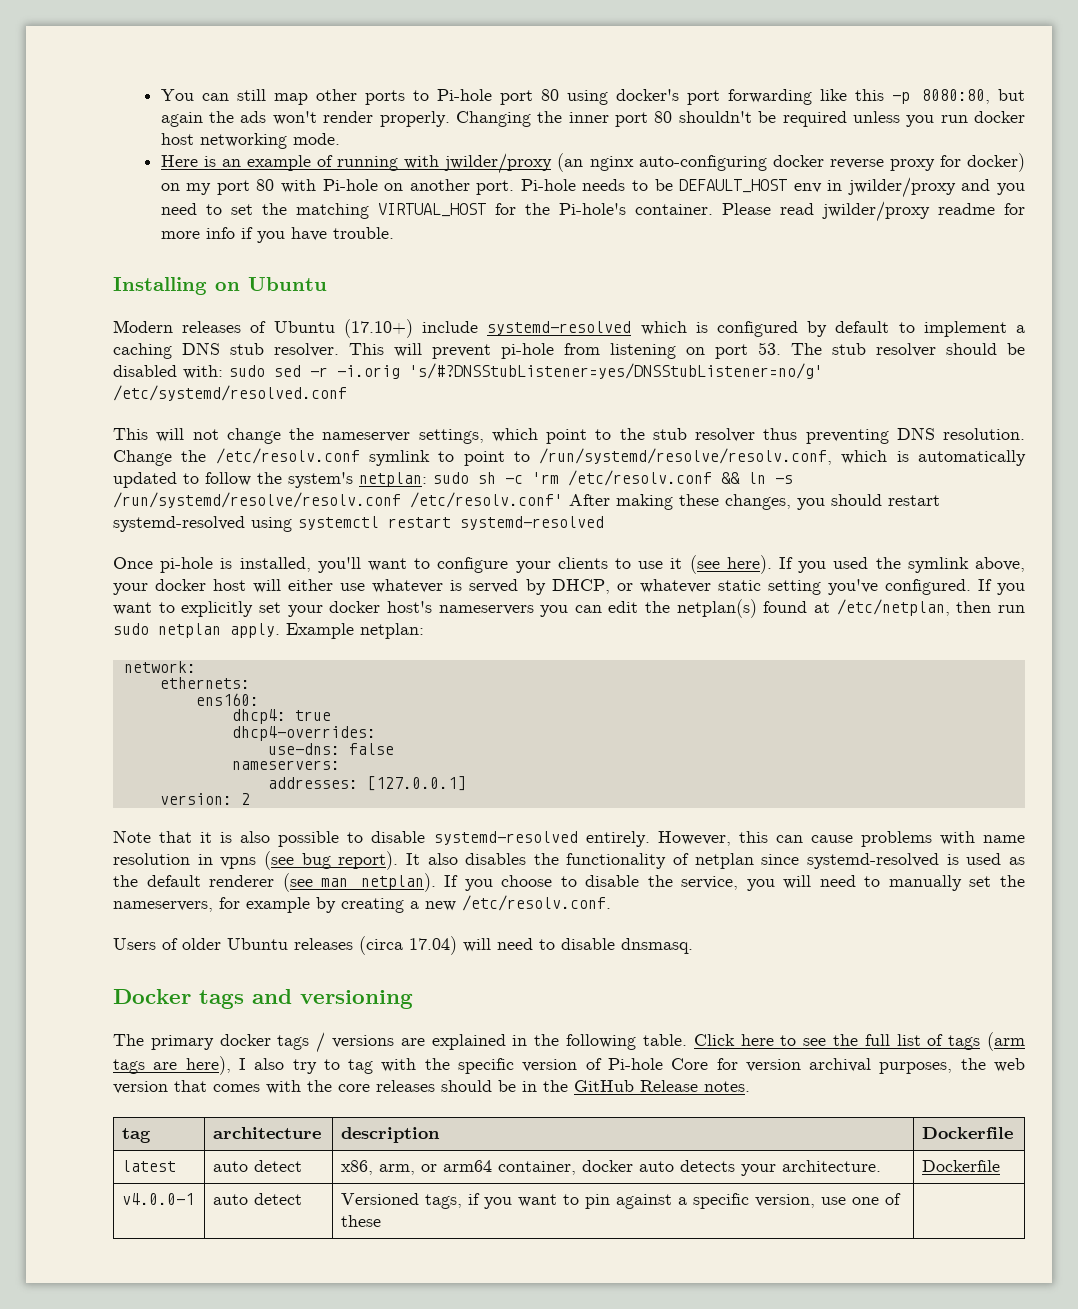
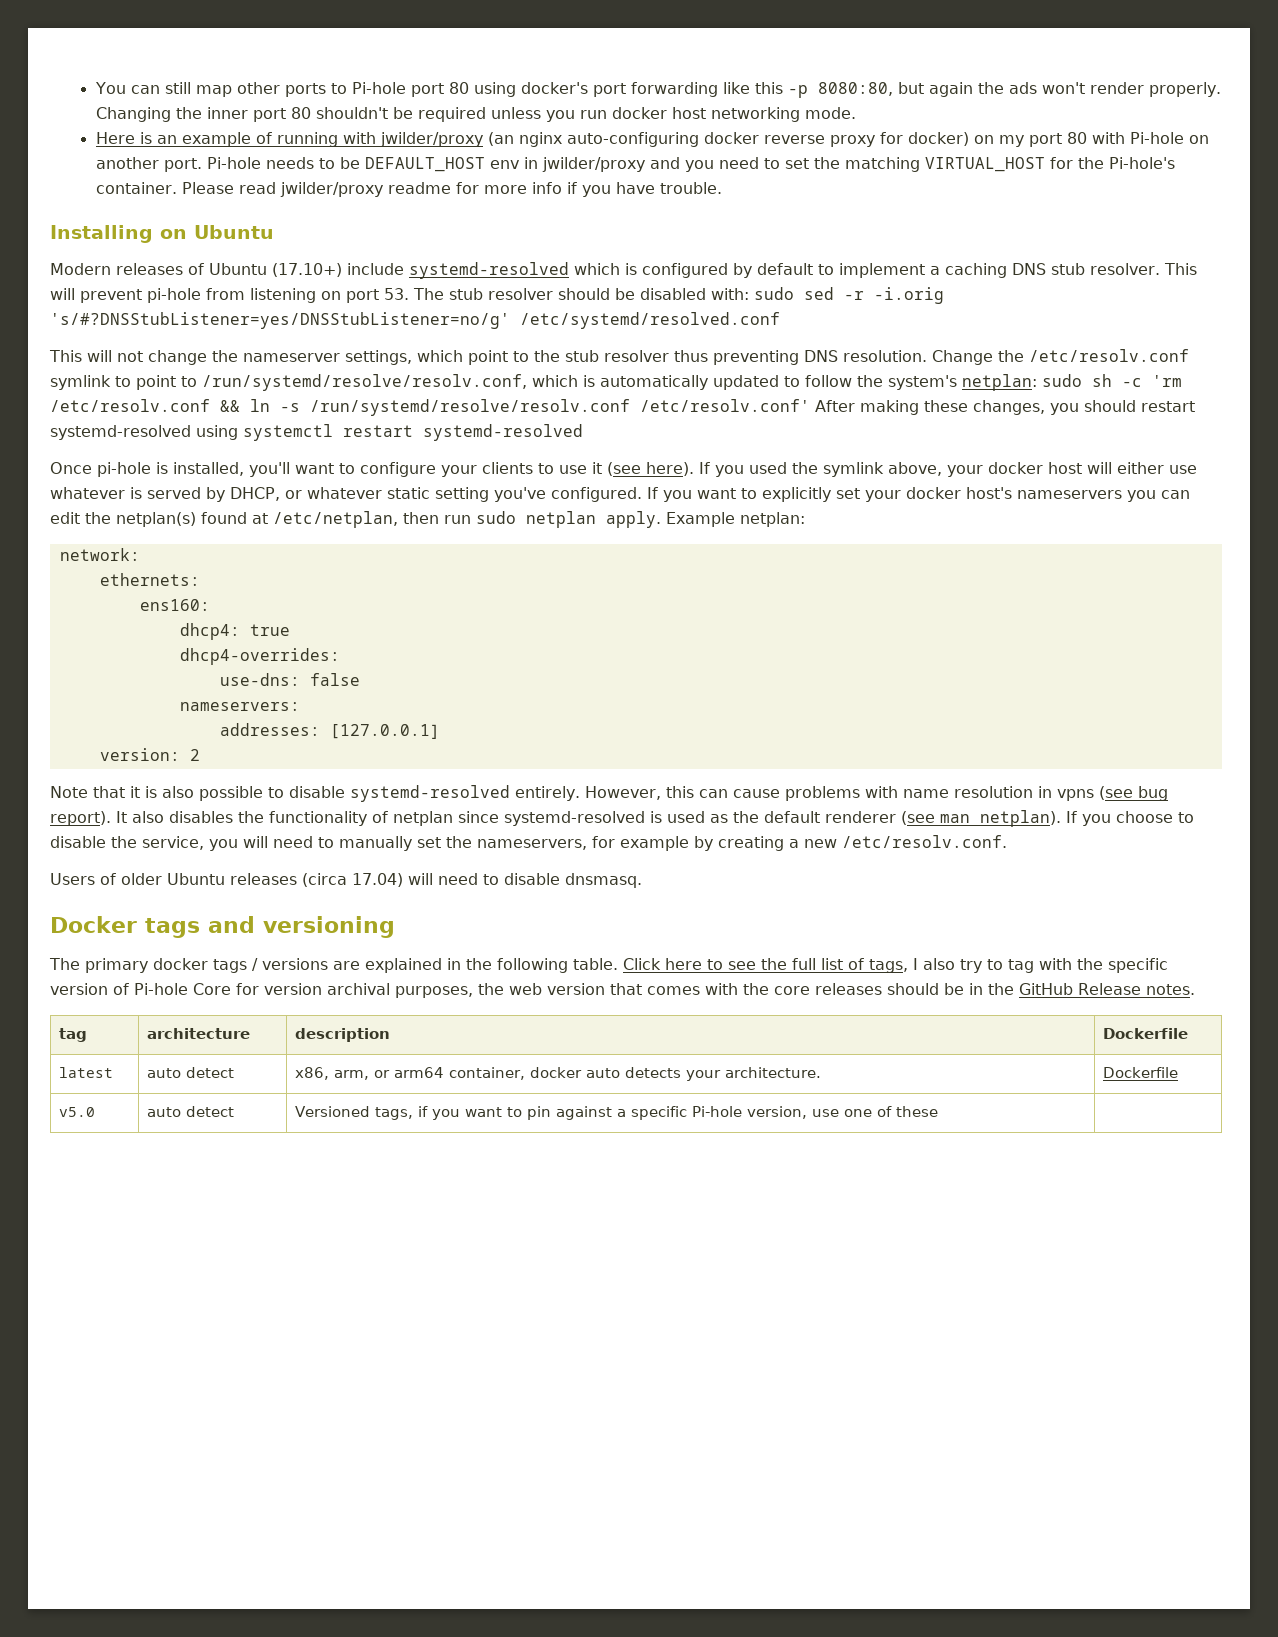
[948,1032,1026,1051] [113,1056,231,1075] tags (arm tags are here), -> [869,959,908,973] tags,
[122,1193,195,1205] v4.0.0-1 -> [58,1107,95,1117] v5.0
(750, 1201) none -> [691,1106,742,1117] Pi-hole

